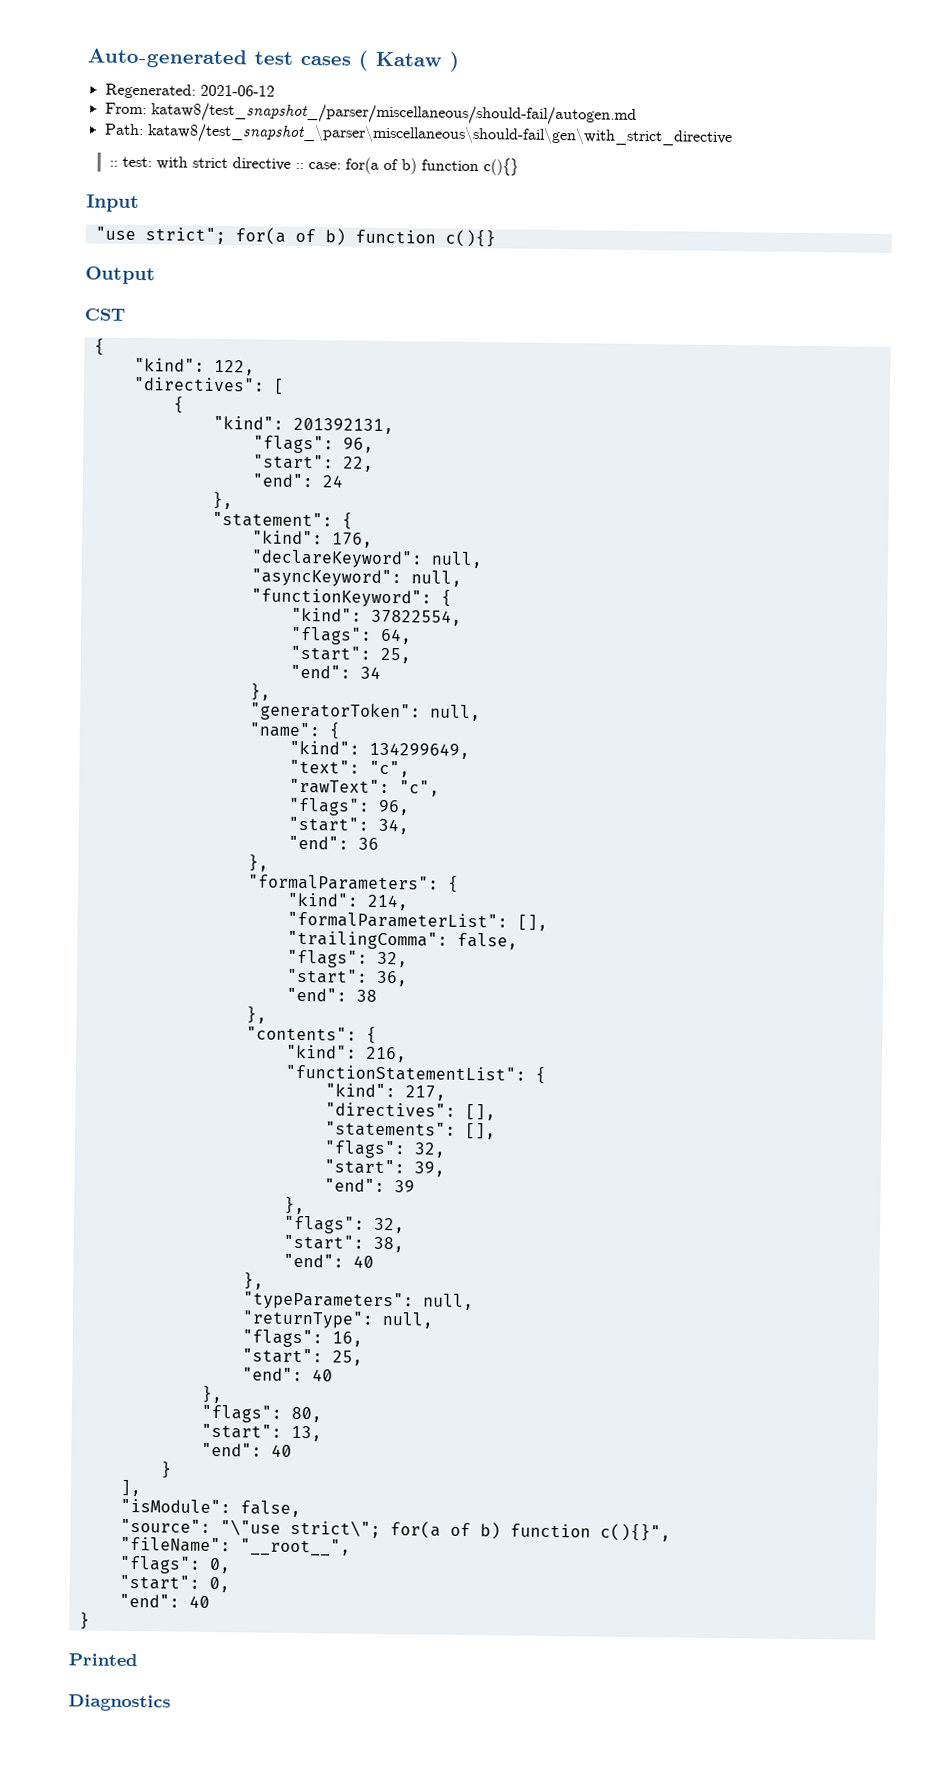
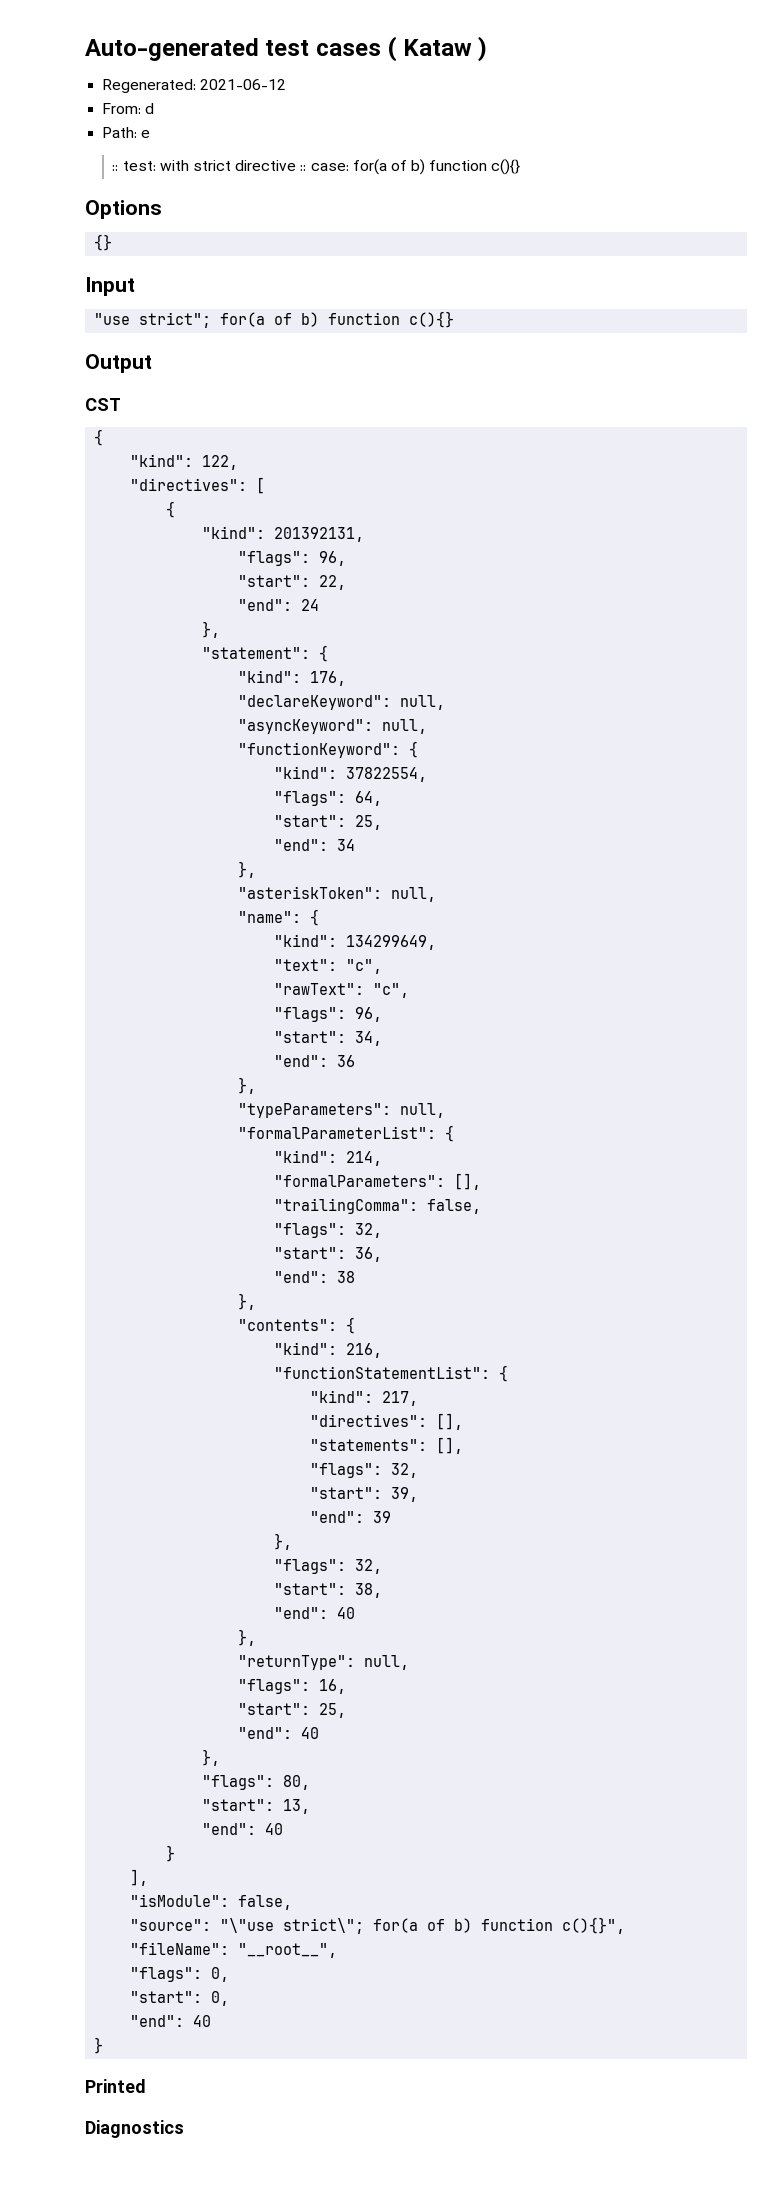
[150,102,637,126] kataw8/test_snapshot_/parser/miscellaneous/should-fail/autogen.md -> [145,103,155,114] d
[146,123,733,149] kataw8/test_snapshot_\parser\miscellaneous\should-fail\gen\with_strict_directive -> [141,130,151,138] e
(519, 167) none -> [85,200,162,219] [94,234,113,251] // Options // {}
[249,702,421,722] "generatorToken": -> [238,886,383,899] "asteriskToken":
[247,874,439,891] "formalParameters": -> [238,1103,446,1118] [238,1126,437,1139] "typeParameters": null, // "formalParameterList":
[286,911,508,929] "formalParameterList": -> [274,1175,446,1187] "formalParameters":
[242,1291,474,1311] // "typeParameters": null, -> (257, 1637) none

